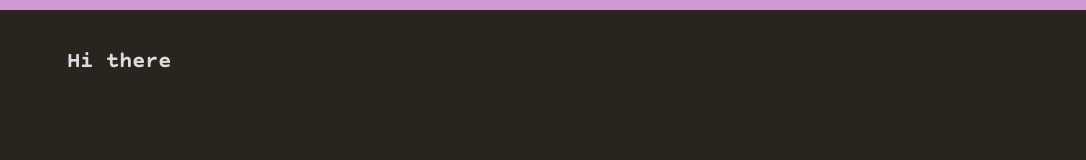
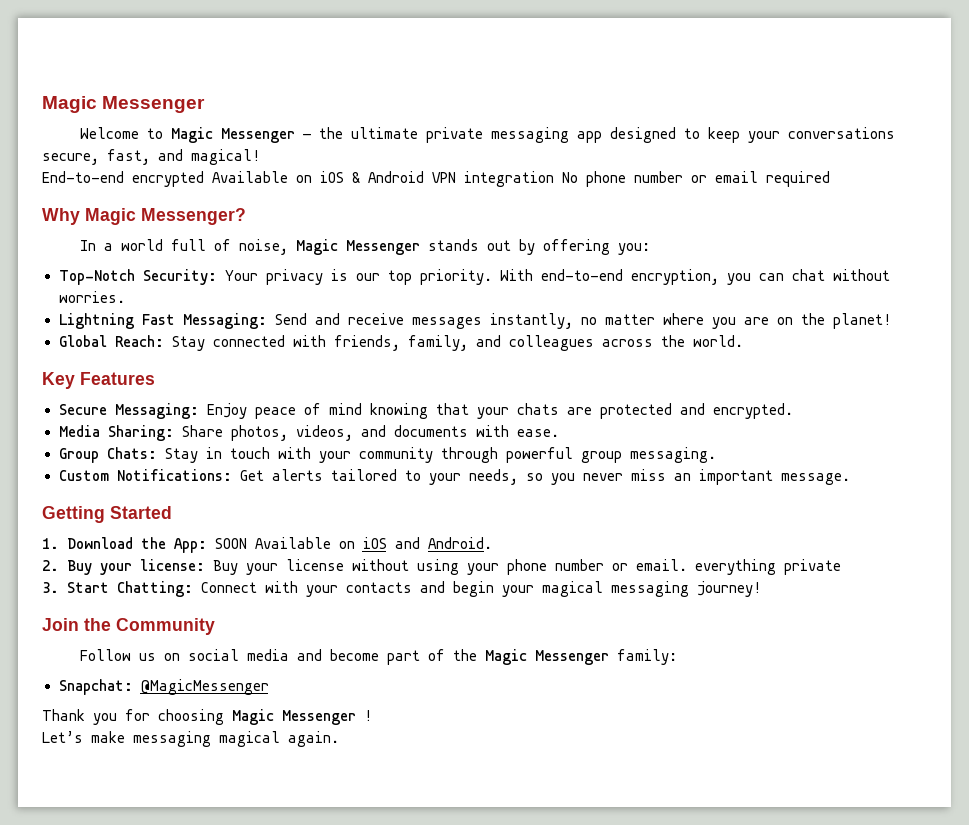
[67,52,171,68] Hi there -> [42,96,206,113] [79,127,895,143] [42,149,261,165] [42,171,830,187] [42,208,246,225] [79,239,650,255] [58,269,890,285] [58,291,125,303] [58,313,892,329] [58,335,743,351] [42,372,155,389] [58,403,793,419] [58,425,559,441] [58,447,716,463] [58,469,850,485] [42,506,172,523] [42,537,492,553] [42,559,841,575] [42,581,762,597] [42,618,215,635] [79,649,677,665] [58,679,269,695] [42,709,373,725] [42,731,339,747] Magic Messenger // Welcome to Magic Messenger — the ultimate private messaging app designed to keep your conversations secure, fast, and magical! // End-to-end encrypted Available on iOS & Android VPN integration No phone number or email required // Why Magic Messenger? // In a world full of noise, Magic Messenger stands out by offering you: // Top-Notch Security: Your privacy is our top priority. With end-to-end encryption, you can chat without worries. // Lightning Fast Messaging: Send and receive messages instantly, no matter where you are on the planet! // Global Reach: Stay connected with friends, family, and colleagues across the world. // Key Features // Secure Messaging: Enjoy peace of mind knowing that your chats are protected and encrypted. // Media Sharing: Share photos, videos, and documents with ease. // Group Chats: Stay in touch with your community through powerful group messaging. // Custom Notifications: Get alerts tailored to your needs, so you never miss an important message. // Getting Started // 1. Download the App: SOON Available on iOS and Android. // 2. Buy your license: Buy your license without using your phone number or email. everything private // 3. Start Chatting: Connect with your contacts and begin your magical messaging journey! // Join the Community // Follow us on social media and become part of the Magic Messenger family: // Snapchat: @MagicMessenger // Thank you for choosing Magic Messenger ! // Let’s make messaging magical again.

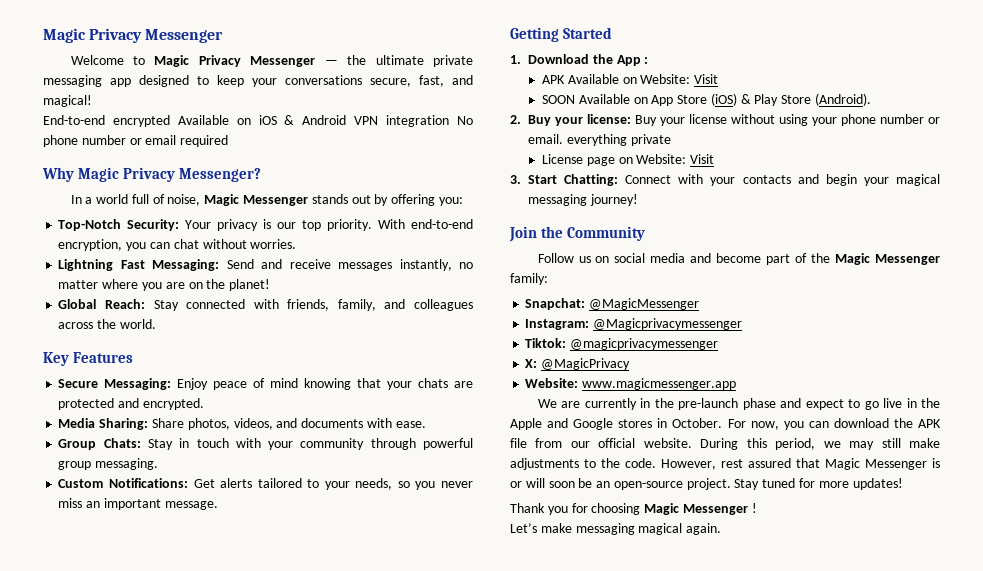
[42,96,97,113] Magic -> [43,28,143,43] Magic Privacy
(213, 135) none -> [198,55,241,67] Privacy
(136, 216) none -> [123,167,176,182] Privacy
[173,537,492,553] App: SOON Available on iOS and Android. -> [616,55,649,66] [541,74,719,84] [541,93,871,106] App : // APK Available on Website: Visit // SOON Available on App Store (iOS) & Play Store (Android).
(841, 567) none -> [541,154,715,166] // License page on Website: Visit
(269, 687) none -> [525,318,743,330] [525,338,719,350] [525,358,631,370] [525,378,737,390] [537,398,941,410] [510,418,941,430] [510,438,940,450] [510,458,940,470] [510,478,903,490] // Instagram: @Magicprivacymessenger // Tiktok: @magicprivacymessenger // X: @MagicPrivacy // Website: www.magicmessenger.app // We are currently in the pre-launch phase and expect to go live in the Apple and Google stores in October. For now, you can download the APK file from our official website. During this period, we may still make adjustments to the code. However, rest assured that Magic Messenger is or will soon be an open-source project. Stay tuned for more updates!

